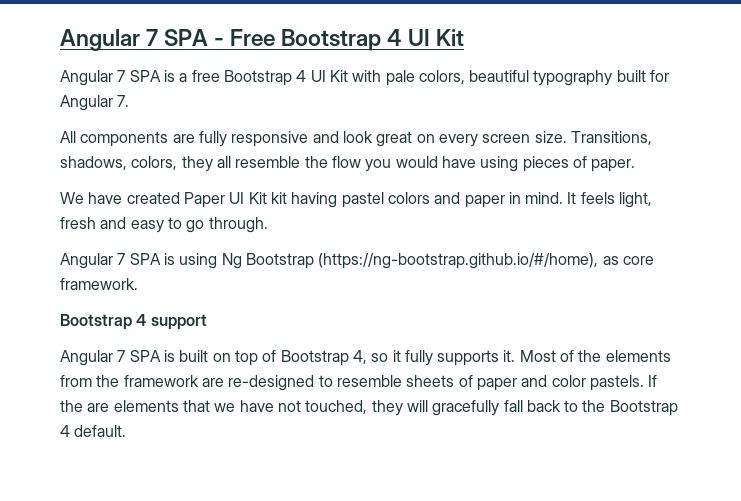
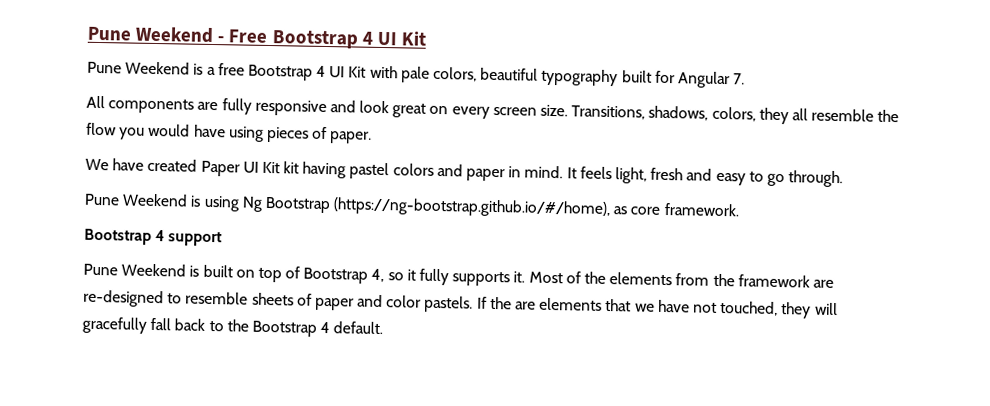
[60,29,209,51] Angular 7 SPA -> [87,26,215,44] Pune Weekend
[60,70,161,86] Angular 7 SPA -> [87,61,191,75] Pune Weekend
[60,253,161,269] Angular 7 SPA -> [84,193,189,207] Pune Weekend
[60,350,161,366] Angular 7 SPA -> [83,263,187,277] Pune Weekend

